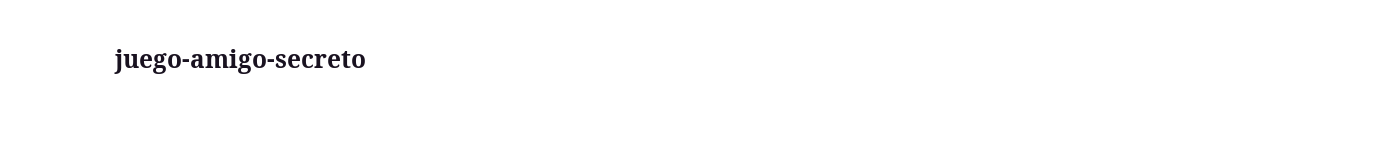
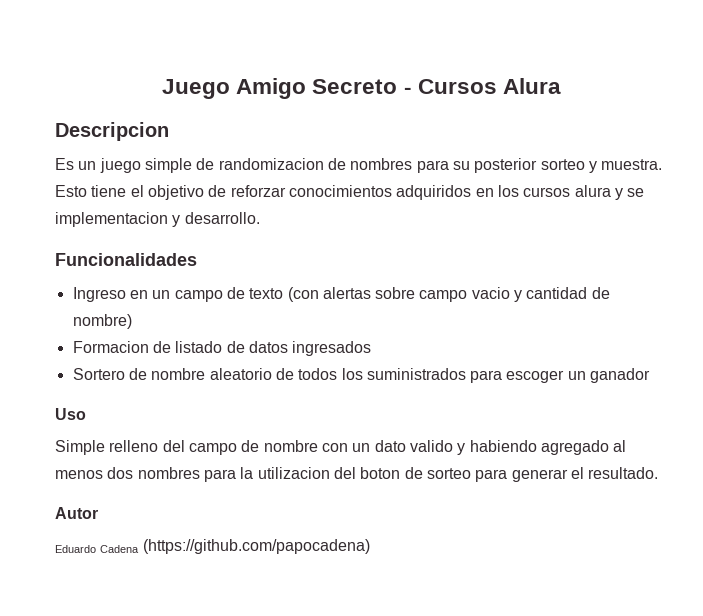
[114,49,366,74] juego-amigo-secreto -> [162,78,561,99] [55,122,169,141] [55,158,663,173] [55,185,645,200] [55,212,260,227] [55,253,197,266] [72,287,610,302] [72,314,132,329] [72,341,372,356] [72,368,651,383] [55,408,86,420] [55,440,627,455] [55,467,659,482] [55,507,98,519] [55,539,370,554] Juego Amigo Secreto - Cursos Alura // Descripcion // Es un juego simple de randomizacion de nombres para su posterior sorteo y muestra. Esto tiene el objetivo de reforzar conocimientos adquiridos en los cursos alura y se implementacion y desarrollo. // Funcionalidades // Ingreso en un campo de texto (con alertas sobre campo vacio y cantidad de nombre) // Formacion de listado de datos ingresados // Sortero de nombre aleatorio de todos los suministrados para escoger un ganador // Uso // Simple relleno del campo de nombre con un dato valido y habiendo agregado al menos dos nombres para la utilizacion del boton de sorteo para generar el resultado. // Autor // Eduardo Cadena (https://github.com/papocadena)

